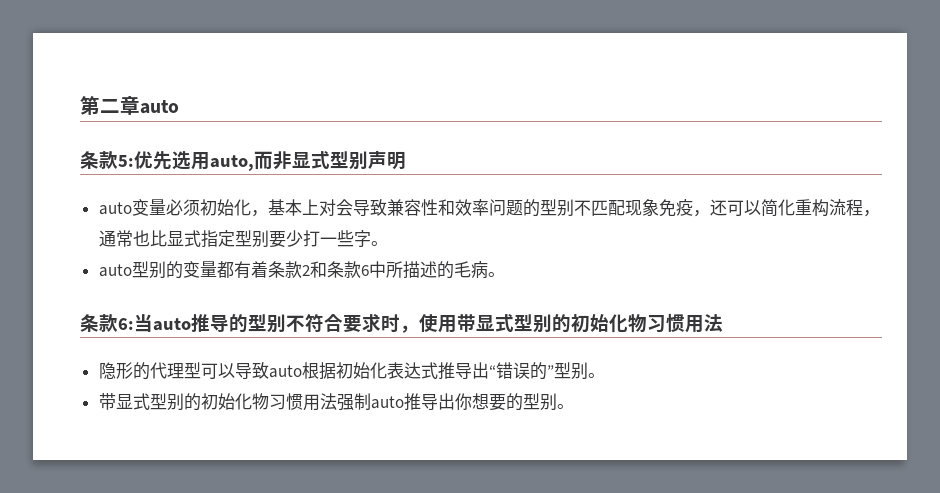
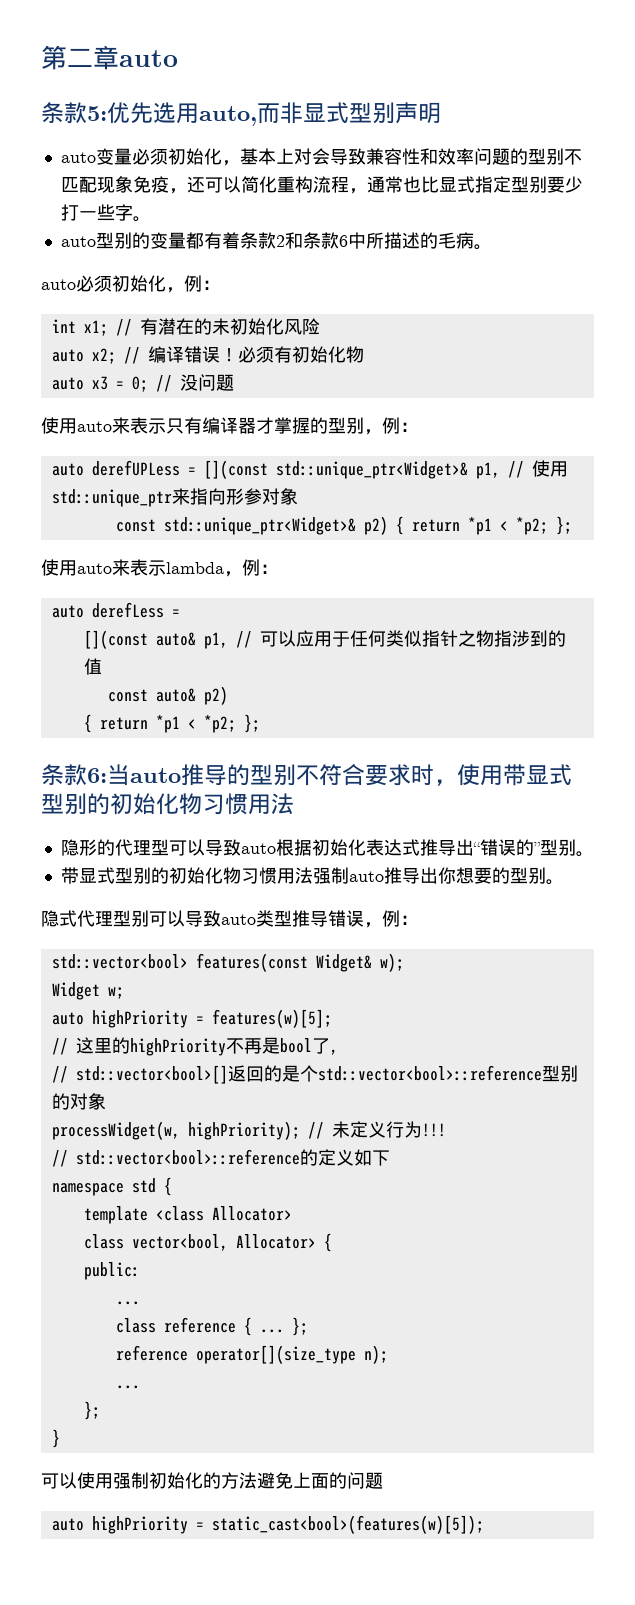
(505, 274) none -> [41,275,220,293] [51,318,320,336] [51,346,364,364] [51,374,234,392] [41,417,418,435] [51,460,568,479] [51,488,298,507] [115,516,572,535] [41,559,278,577] [51,602,180,618] [83,630,566,649] [83,658,102,675] [107,686,228,705] [83,714,260,733] // auto必须初始化，例： // int x1; // 有潜在的未初始化风险 // auto x2; // 编译错误！必须有初始化物 // auto x3 = 0; // 没问题 // 使用auto来表示只有编译器才掌握的型别，例： // auto derefUPLess = [](const std::unique_ptr<Widget>& p1, // 使用std::unique_ptr来指向形参对象 // const std::unique_ptr<Widget>& p2) { return *p1 < *p2; }; // 使用auto来表示lambda，例： // auto derefLess = // [](const auto& p1, // 可以应用于任何类似指针之物指涉到的值 // const auto& p2) // { return *p1 < *p2; };
(574, 406) none -> [41,910,418,928] [51,953,404,972] [51,982,124,1000] [51,1009,332,1028] [51,1037,338,1056] [51,1065,578,1084] [51,1093,106,1110] [51,1121,446,1140] [51,1149,390,1167] [51,1177,172,1196] [83,1206,292,1224] [83,1233,332,1252] [83,1262,140,1280] [115,1301,140,1305] [115,1317,308,1336] [115,1345,388,1364] [115,1385,140,1389] [83,1401,100,1420] [51,1429,60,1448] [41,1472,383,1489] [51,1515,484,1534] // 隐式代理型别可以导致auto类型推导错误，例： // std::vector<bool> features(const Widget& w); // Widget w; // auto highPriority = features(w)[5]; // // 这里的highPriority不再是bool了, // // std::vector<bool>[]返回的是个std::vector<bool>::reference型别的对象 // processWidget(w, highPriority); // 未定义行为!!! // // std::vector<bool>::reference的定义如下 // namespace std { // template <class Allocator> // class vector<bool, Allocator> { // public: // ... // class reference { ... }; // reference operator[](size_type n); // ... // }; // } // 可以使用强制初始化的方法避免上面的问题 // auto highPriority = static_cast<bool>(features(w)[5]);

